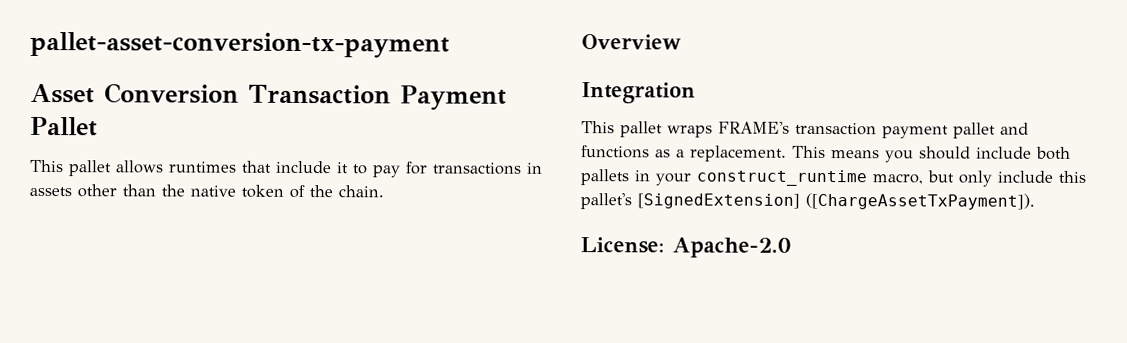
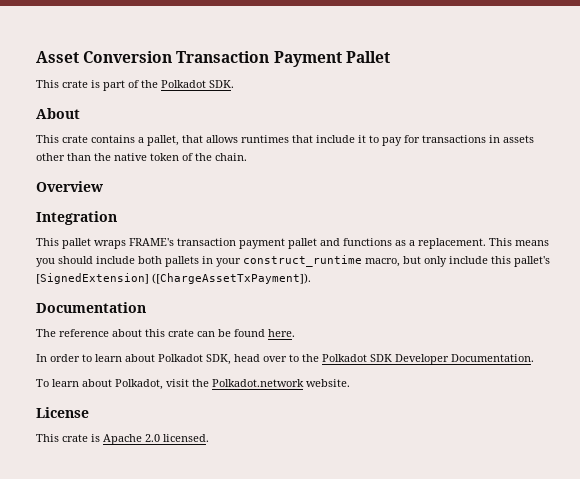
[30,31,450,59] pallet-asset-conversion-tx-payment // -> (36, 57) none
[68,160,112,177] pallet -> [62,80,234,91] [36,108,80,119] [36,135,203,146] crate is part of the Polkadot SDK. // About // This crate contains a pallet, that
[580,237,792,258] License: Apache-2.0 -> [36,302,146,313] [36,329,295,337] [36,354,534,365] [36,379,350,390] [36,407,89,418] [36,434,209,445] Documentation // The reference about this crate can be found here. // In order to learn about Polkadot SDK, head over to the Polkadot SDK Developer Documentation. // To learn about Polkadot, visit the Polkadot.network website. // License // This crate is Apache 2.0 licensed.

